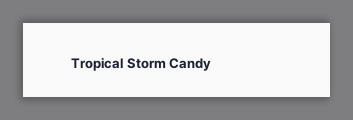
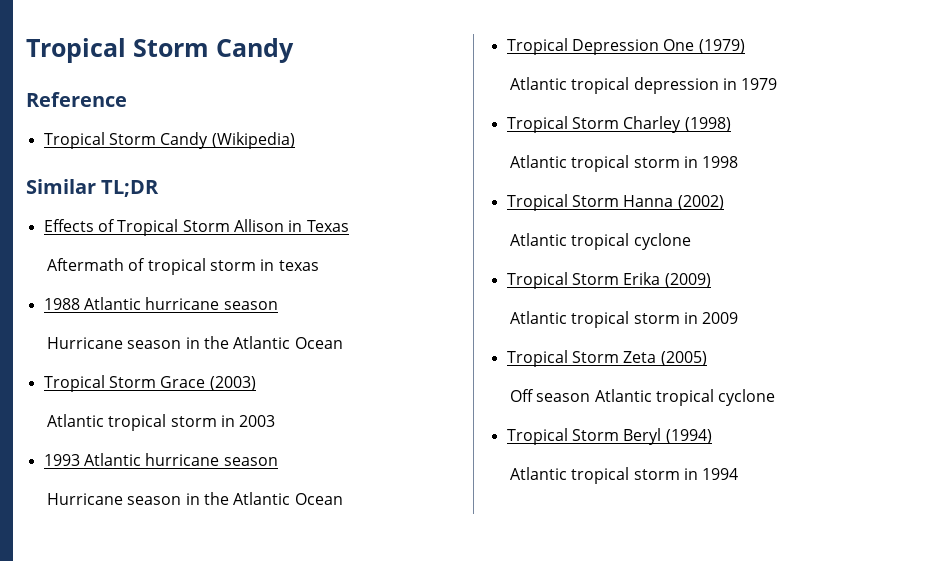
[71,57,212,71] Tropical Storm Candy -> [26,38,294,63] [26,92,127,107] [43,132,295,149] [26,179,160,197] [43,219,350,236] [47,258,319,275] [43,297,278,310] [47,336,343,349] [43,375,256,392] [47,414,276,431] [43,453,278,466] [47,492,343,505] [506,38,745,55] [510,77,778,94] [506,116,731,133] [510,155,739,172] [506,194,724,211] [510,233,691,250] [506,272,711,289] [510,311,739,328] [506,350,707,367] [510,389,776,406] [506,428,712,445] [510,467,739,484] Tropical Storm Candy // Reference // Tropical Storm Candy (Wikipedia) // Similar TL;DR // Effects of Tropical Storm Allison in Texas // Aftermath of tropical storm in texas // 1988 Atlantic hurricane season // Hurricane season in the Atlantic Ocean // Tropical Storm Grace (2003) // Atlantic tropical storm in 2003 // 1993 Atlantic hurricane season // Hurricane season in the Atlantic Ocean // Tropical Depression One (1979) // Atlantic tropical depression in 1979 // Tropical Storm Charley (1998) // Atlantic tropical storm in 1998 // Tropical Storm Hanna (2002) // Atlantic tropical cyclone // Tropical Storm Erika (2009) // Atlantic tropical storm in 2009 // Tropical Storm Zeta (2005) // Off season Atlantic tropical cyclone // Tropical Storm Beryl (1994) // Atlantic tropical storm in 1994

